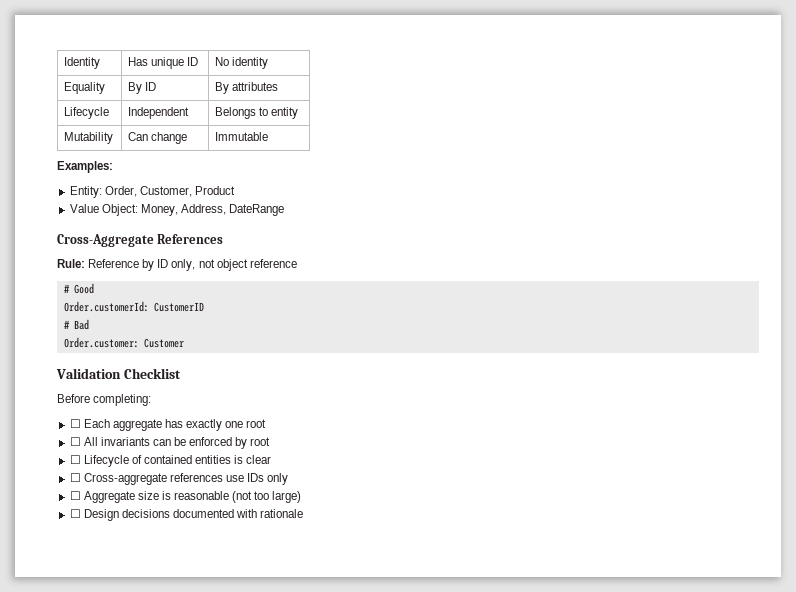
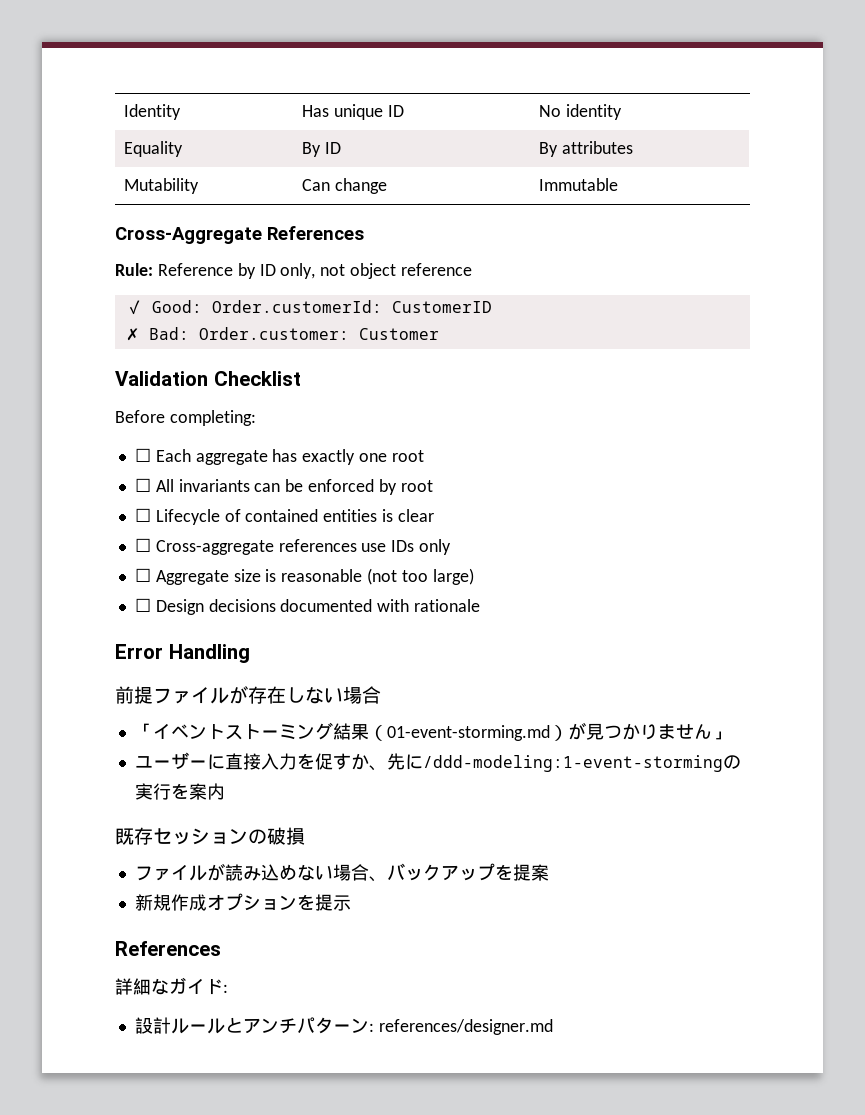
[64,107,110,119] [128,107,190,119] [215,107,299,119] // Lifecycle | Independent | Belongs to entity -> (633, 147) none
[57,161,113,173] [69,186,235,198] [69,204,285,216] // Examples: // Entity: Order, Customer, Product // Value Object: Money, Address, DateRange -> (619, 184) none
[63,283,94,294] # Good // -> [125,300,202,315] ✓ Good:
[63,319,89,330] # Bad // -> [125,327,189,341] ✗ Bad:
(304, 513) none -> [115,644,250,663] [115,686,381,704] [134,722,730,741] [134,752,741,772] [134,783,225,800] [115,827,305,845] [134,863,549,882] [134,893,351,911] [115,941,221,956] [115,977,228,995] [134,1017,553,1035] // Error Handling // 前提ファイルが存在しない場合 // 「イベントストーミング結果（01-event-storming.md）が見つかりません」 // ユーザーに直接入力を促すか、先に/ddd-modeling:1-event-stormingの実行を案内 // 既存セッションの破損 // ファイルが読み込めない場合、バックアップを提案 // 新規作成オプションを提示 // References // 詳細なガイド: // 設計ルールとアンチパターン: references/designer.md

